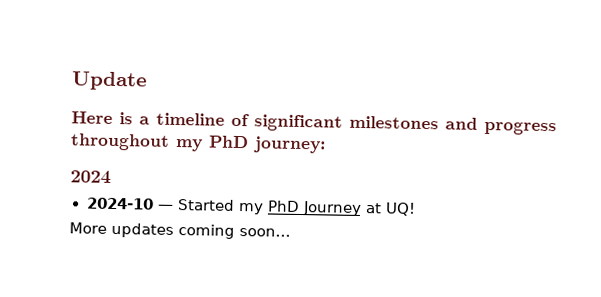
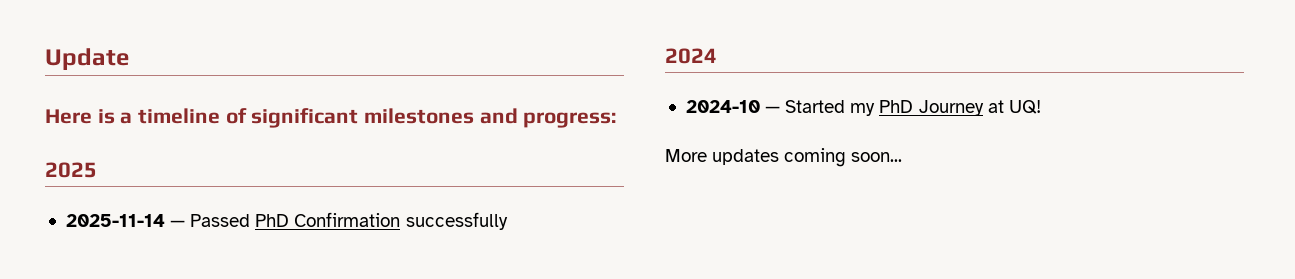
[484,120,557,136] [70,133,326,154] progress throughout my PhD journey: -> [523,112,617,128] [45,162,97,178] [65,212,508,230] progress: // 2025 // 2025-11-14 — Passed PhD Confirmation successfully

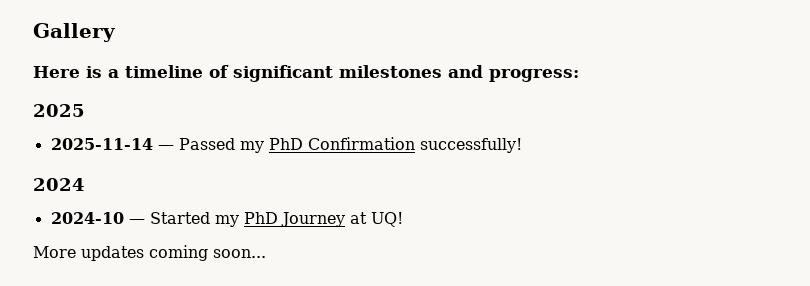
[45,48,129,70] Update -> [33,23,116,42] Gallery
(251, 220) none -> [239,141,264,153] my
[405,212,508,230] successfully -> [419,138,522,153] successfully!

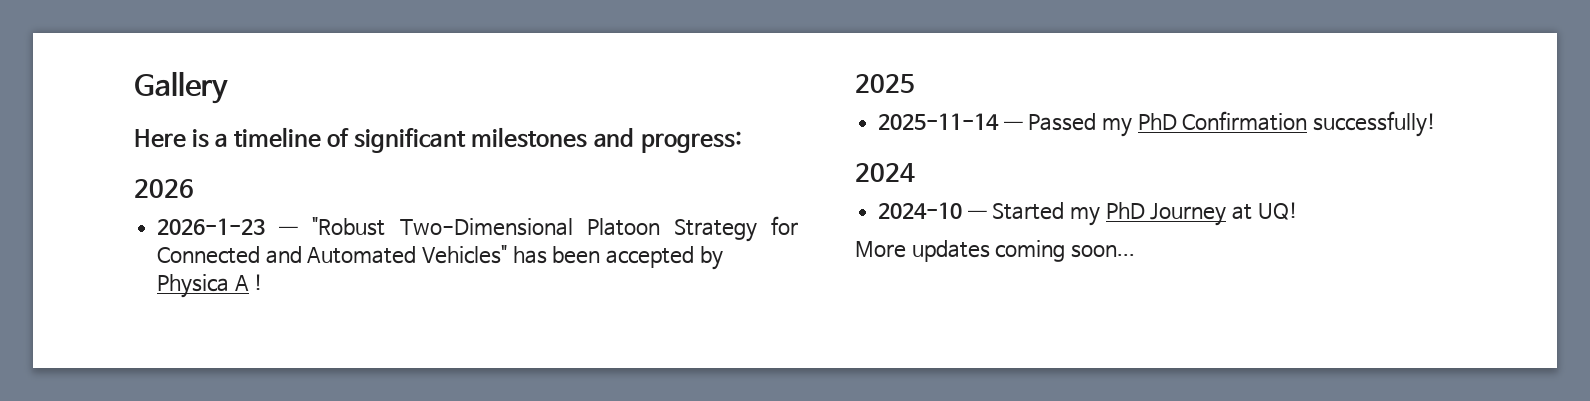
(579, 75) none -> [134,179,194,198] [157,216,798,242] [157,245,723,270] [157,274,264,298] // 2026 // 2026-1-23 — "Robust Two-Dimensional Platoon Strategy for Connected and Automated Vehicles" has been accepted by Physica A !

